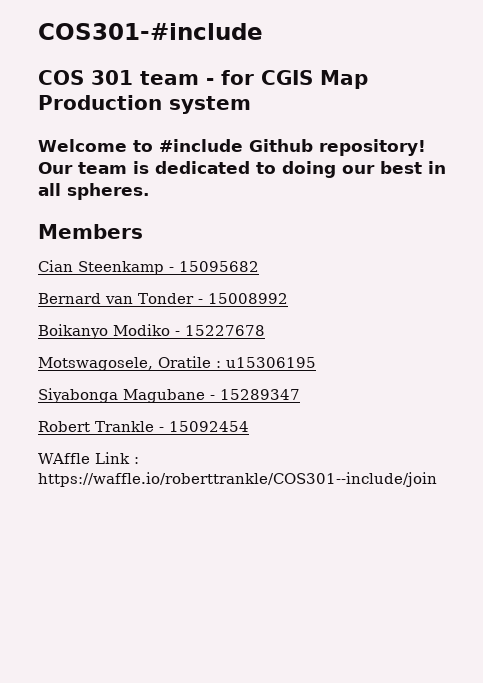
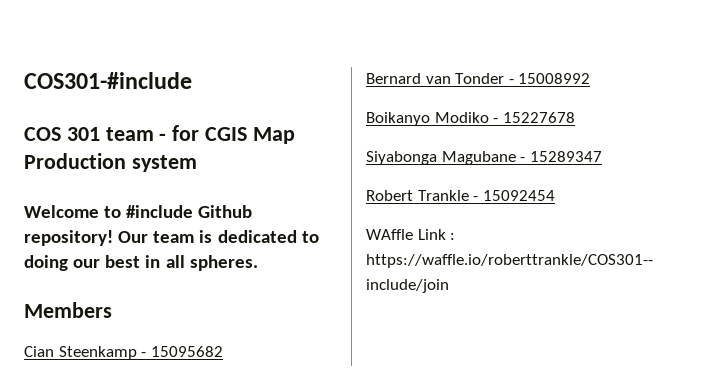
[38,356,316,371] // Motswagosele, Oratile : u15306195 -> (575, 117) none

